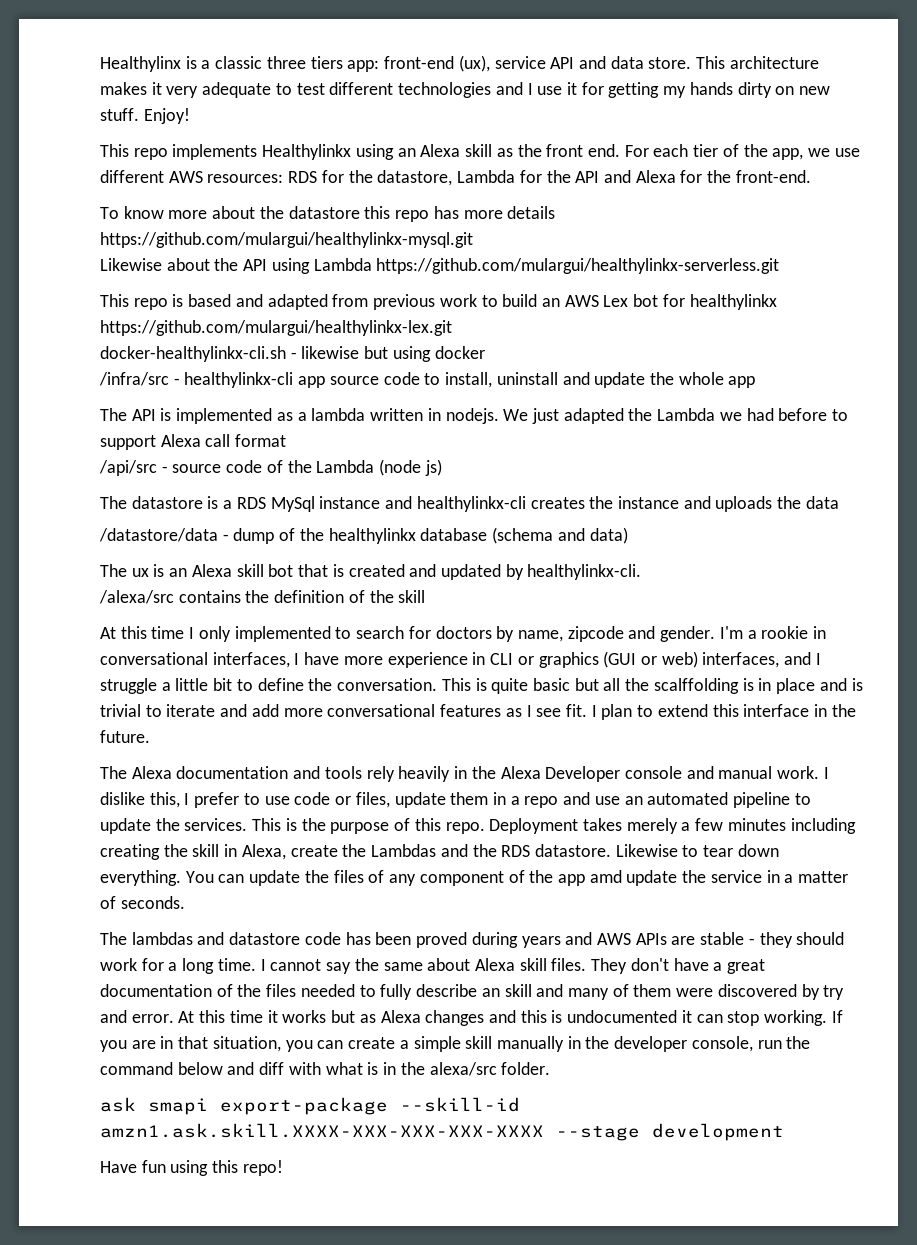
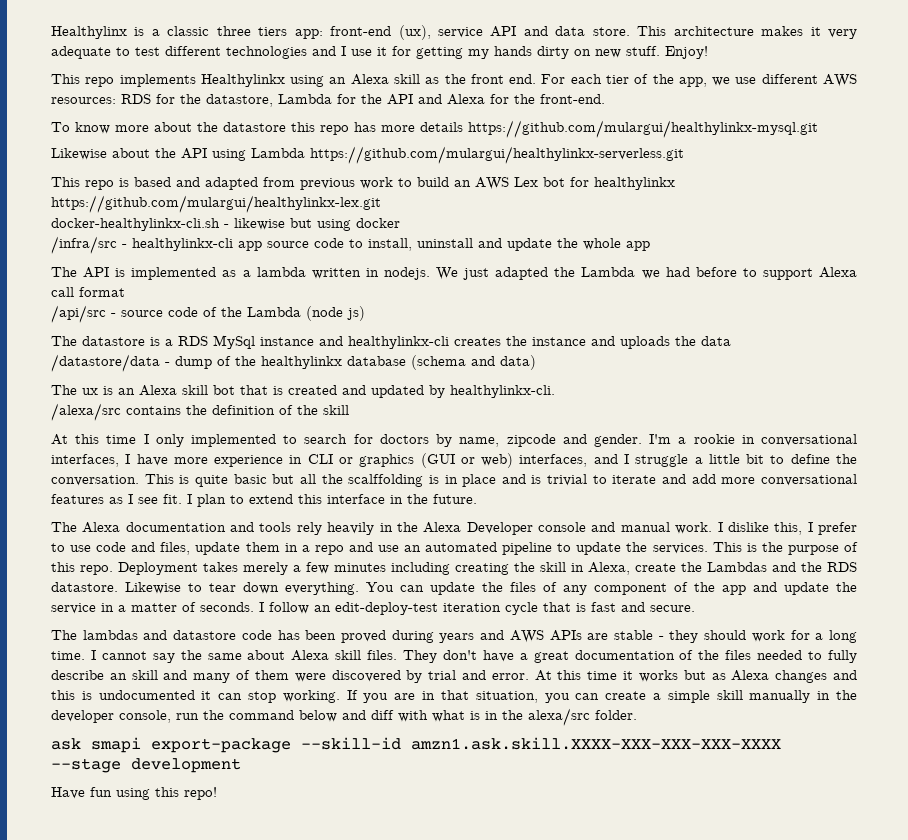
[335,796,352,805] or -> [131,542,156,552] and
[589,870,622,883] amd -> [753,582,777,592] and
(185, 902) none -> [259,602,695,615] I follow an edit-deploy-test iteration cycle that is fast and secure.
[823,985,845,1000] try -> [428,670,457,680] trial

